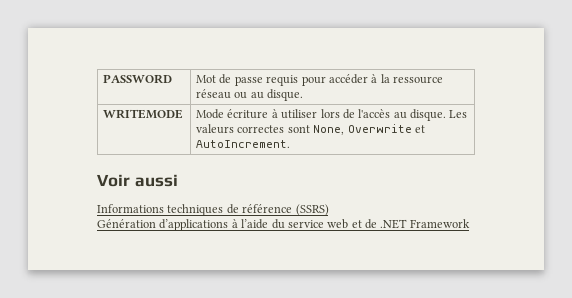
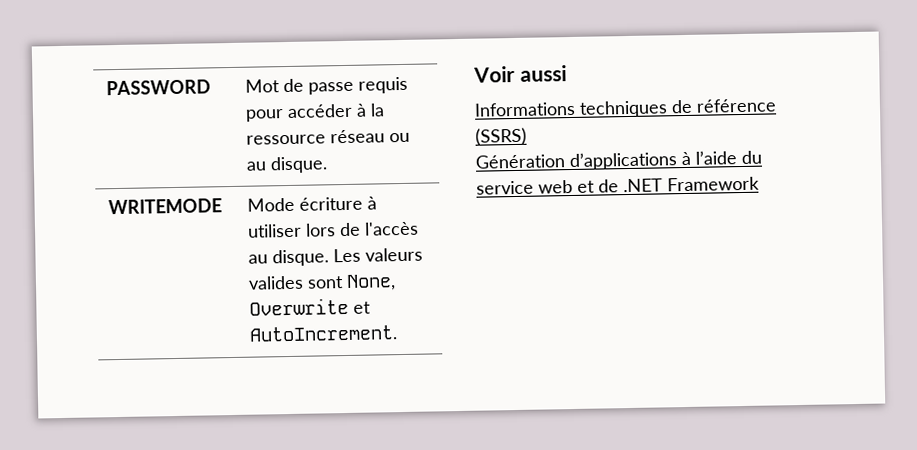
[237,125,285,133] correctes -> [247,275,304,290] valides

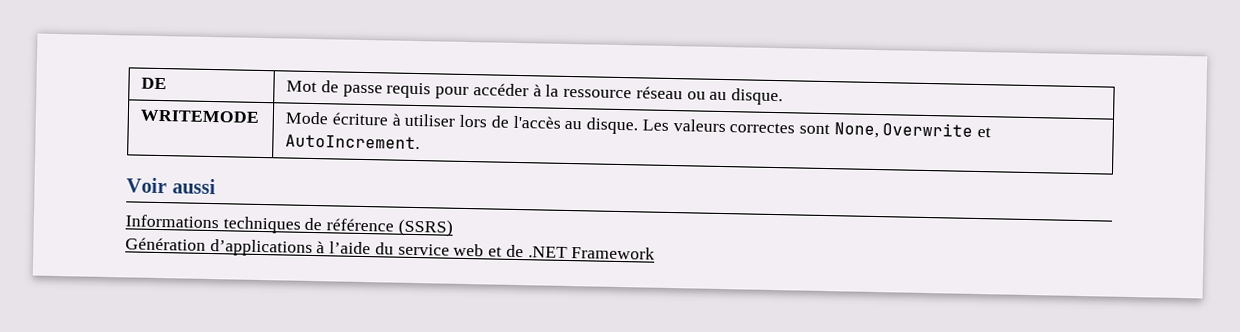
[105,79,211,96] PASSWORD -> [141,77,168,90] DE
[247,275,304,290] valides -> [729,122,796,134] correctes

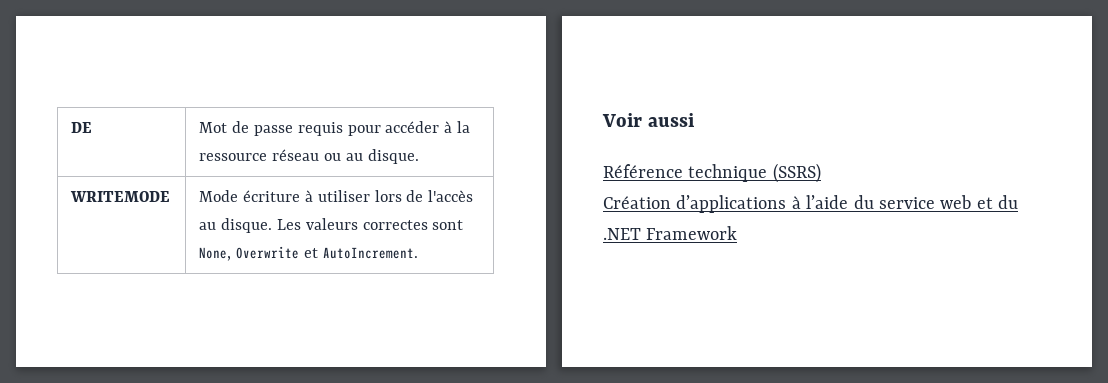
[125,214,395,234] Informations techniques de référence -> [603,164,768,182] Référence technique
[125,237,206,251] Génération -> [603,196,671,209] Création
[505,244,524,258] de -> [998,195,1019,209] du

